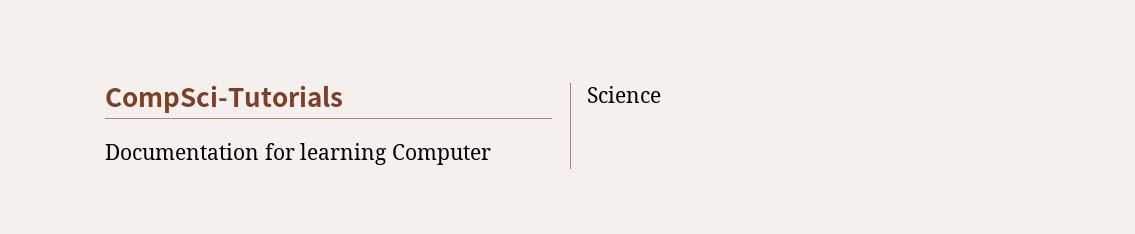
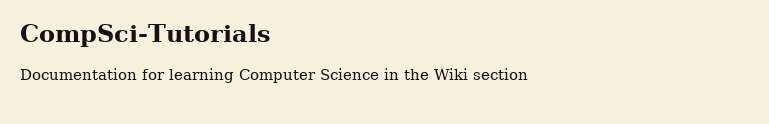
(661, 94) none -> [384,68,528,80] in the Wiki section

